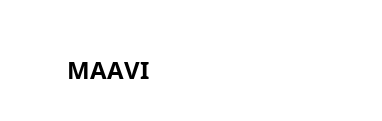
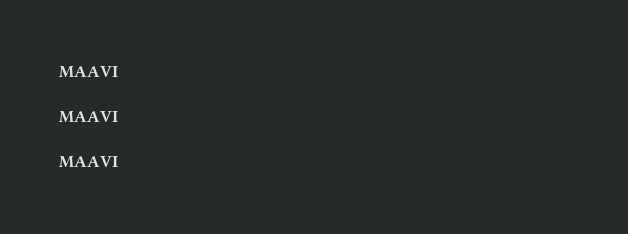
[67,62,149,79] MAAVI -> [59,66,118,78] [59,111,118,123] [59,156,118,168] MAAVI // MAAVI // MAAVI

